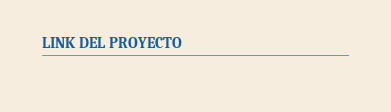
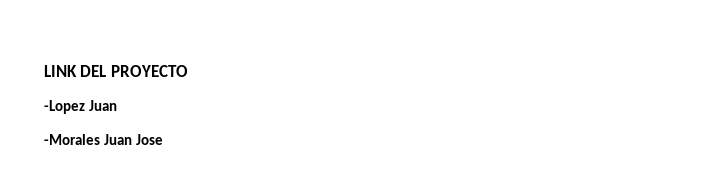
(182, 42) none -> [44,100,118,114] [44,134,164,145] // -Lopez Juan // -Morales Juan Jose

